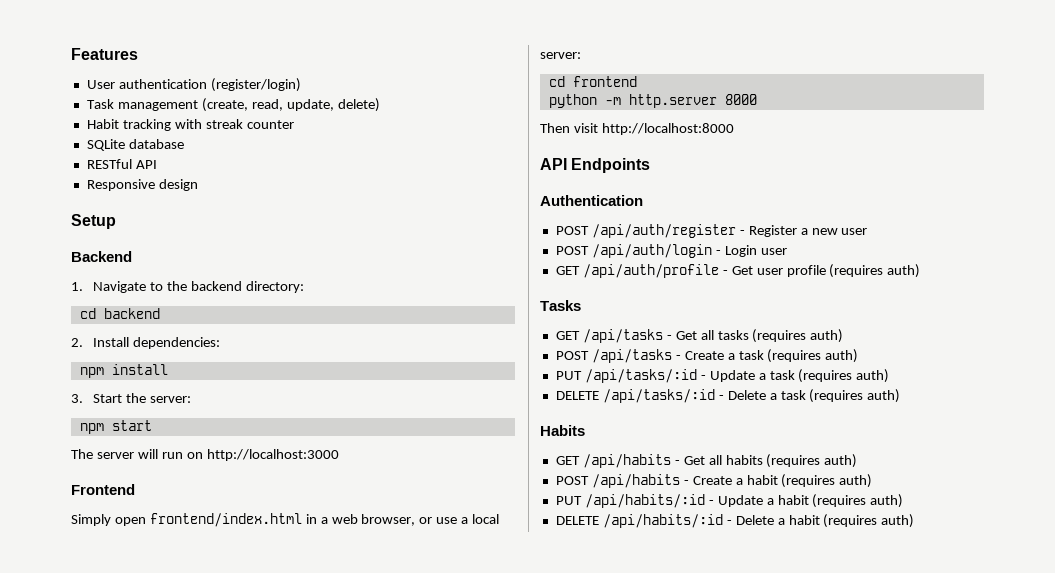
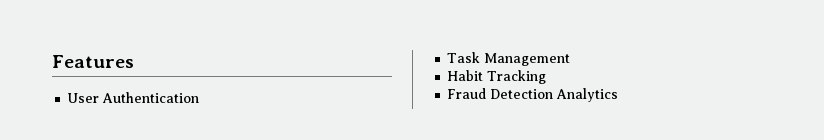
[118,78,301,92] authentication (register/login) -> [102,92,200,103] Authentication
[117,98,380,112] [86,119,294,131] [86,139,184,151] [86,159,157,169] [86,179,198,191] [71,214,116,229] [71,251,132,262] [71,281,304,293] [79,308,160,319] [71,337,220,349] [79,364,168,378] [71,393,191,403] [79,420,152,434] [71,449,339,461] [71,484,135,495] [71,513,500,527] [540,52,581,59] [548,76,637,87] [548,94,757,108] [540,123,734,135] [540,158,651,173] [540,195,643,206] [555,224,868,238] [555,244,787,258] [555,264,921,278] [540,300,581,311] [555,329,844,343] [555,349,859,363] [555,369,890,383] [555,389,901,403] [540,425,585,436] [555,454,858,468] [555,474,873,488] [555,494,904,508] [555,514,915,528] management (create, read, update, delete) // Habit tracking with streak counter // SQLite database // RESTful API // Responsive design // Setup // Backend // 1. Navigate to the backend directory: // cd backend // 2. Install dependencies: // npm install // 3. Start the server: // npm start // The server will run on http://localhost:3000 // Frontend // Simply open frontend/index.html in a web browser, or use a local server: // cd frontend // python -m http.server 8000 // Then visit http://localhost:8000 // API Endpoints // Authentication // POST /api/auth/register - Register a new user // POST /api/auth/login - Login user // GET /api/auth/profile - Get user profile (requires auth) // Tasks // GET /api/tasks - Get all tasks (requires auth) // POST /api/tasks - Create a task (requires auth) // PUT /api/tasks/:id - Update a task (requires auth) // DELETE /api/tasks/:id - Delete a task (requires auth) // Habits // GET /api/habits - Get all habits (requires auth) // POST /api/habits - Create a habit (requires auth) // PUT /api/habits/:id - Update a habit (requires auth) // DELETE /api/habits/:id - Delete a habit (requires auth) -> [484,53,571,66] [447,70,547,84] [447,88,619,102] Management // Habit Tracking // Fraud Detection Analytics

